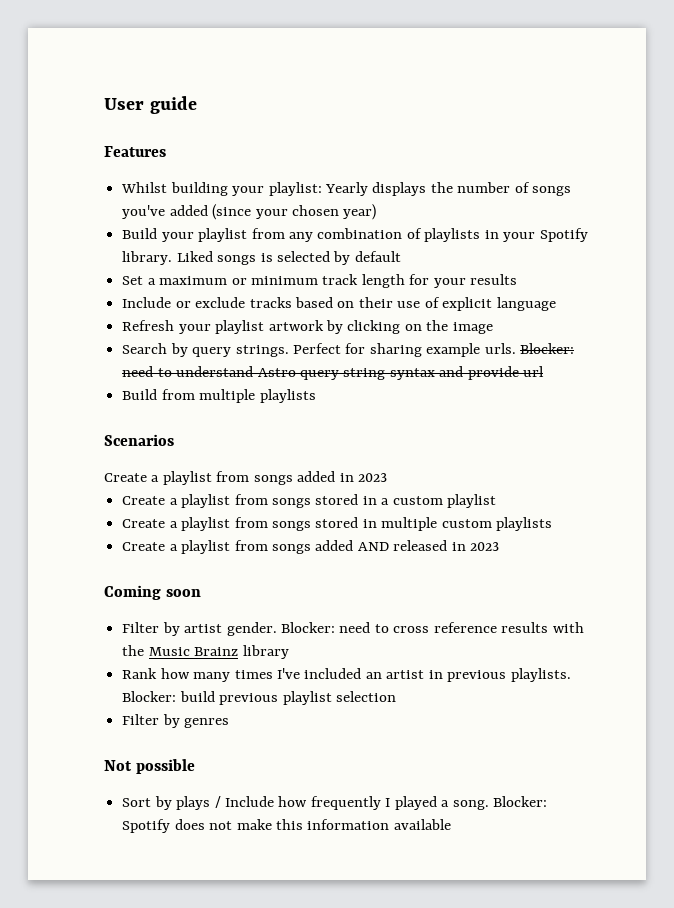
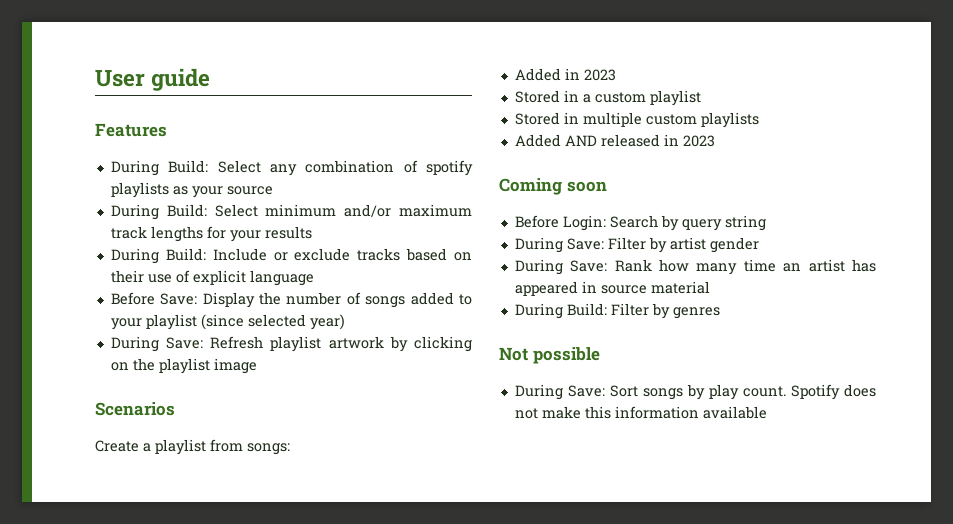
[121,182,572,196] [122,204,377,220] [122,228,588,242] [122,251,401,265] [122,274,405,288] Whilst building your playlist: Yearly displays the number of songs you've added (since your chosen year) // Build your playlist from any combination of playlists in your Spotify library. Liked songs is selected by default // Set a maximum or minimum track length -> [110,160,473,176] [110,182,273,198] [110,204,472,220] [110,226,203,242] During Build: Select any combination of spotify playlists as your source // During Build: Select minimum and/or maximum track lengths
(518, 279) none -> [110,248,206,264] During Build:
[122,320,211,334] Refresh your -> [110,292,473,308] [110,314,345,330] [110,336,264,352] Before Save: Display the number of songs added to your playlist (since selected year) // During Save: Refresh
(449, 325) none -> [158,358,210,374] playlist
[122,343,575,357] [122,366,545,380] [122,389,316,403] // Search by query strings. Perfect for sharing example urls. Blocker: need to understand Astro query string syntax and provide url // Build from multiple playlists -> (257, 366) none
[253,471,388,485] [122,494,497,508] [122,517,553,531] [122,540,354,554] songs added in 2023 // Create a playlist from songs stored in a custom playlist // Create a playlist from songs stored in multiple custom playlists // Create a playlist from songs added -> [247,443,290,455] [514,68,616,81] [514,90,701,106] [514,112,759,128] [514,134,561,147] songs: // Added in 2023 // Stored in a custom playlist // Stored in multiple custom playlists // Added
[122,622,584,636] [122,645,289,659] [122,668,571,682] [122,691,396,705] Filter by artist gender. Blocker: need to cross reference results with the Music Brainz library // Rank how many times I've included an artist in previous playlists. Blocker: build previous playlist selection // -> [514,215,766,231] [514,237,759,253] [514,259,876,275] [514,281,710,296] [514,303,607,319] Before Login: Search by query string // During Save: Filter by artist gender // During Save: Rank how many time an artist has appeared in source material // During Build:
[122,796,548,810] Sort by plays / Include how frequently I played a song. Blocker: -> [514,384,786,400] During Save: Sort songs by play count.

